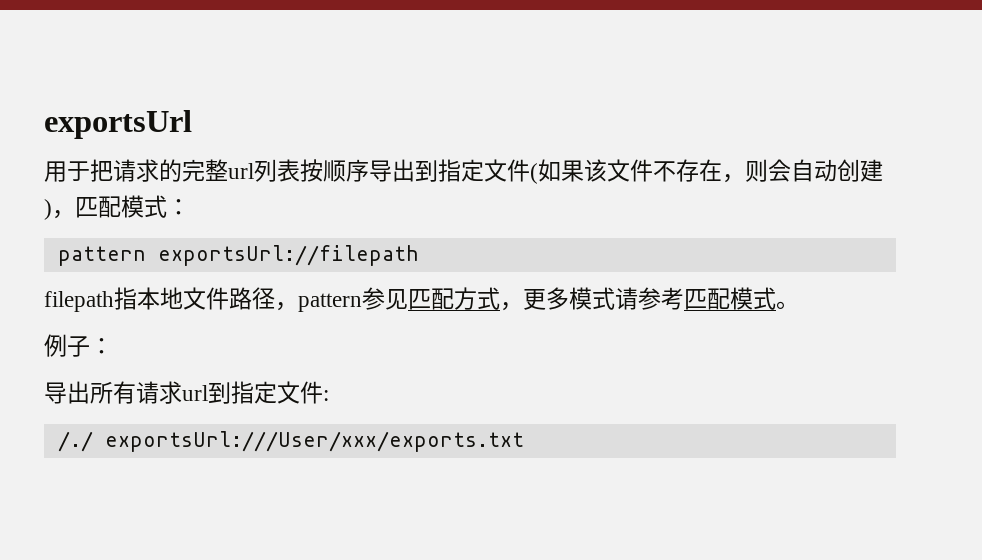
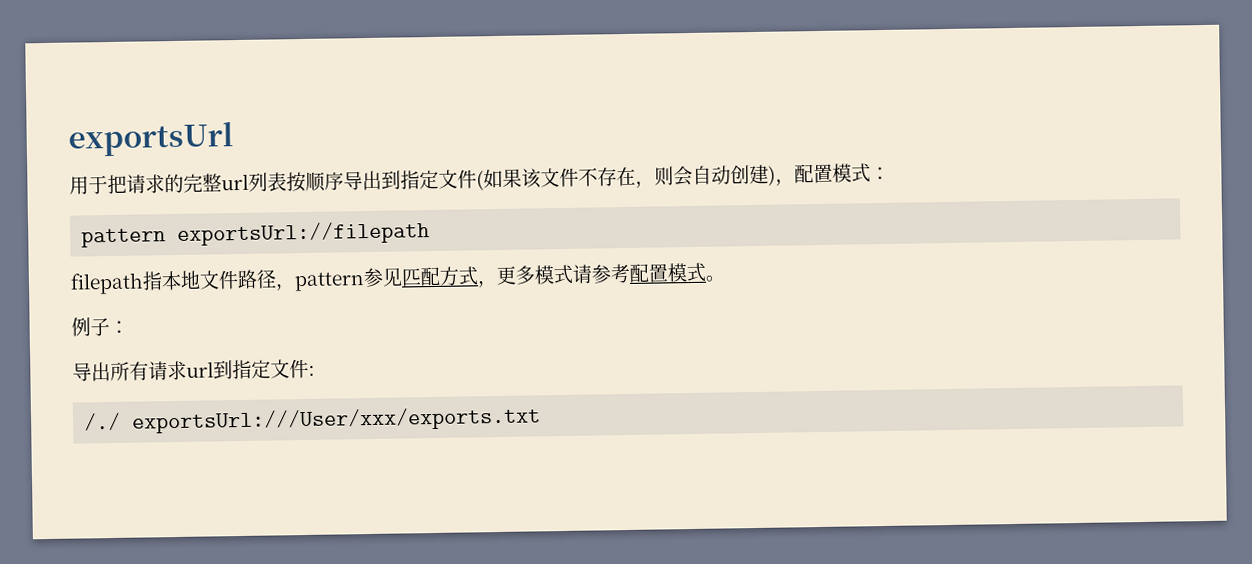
[75,196,121,218] 匹配 -> [794,163,833,184] 配置
[684,288,730,310] 匹配 -> [629,263,669,283] 配置

